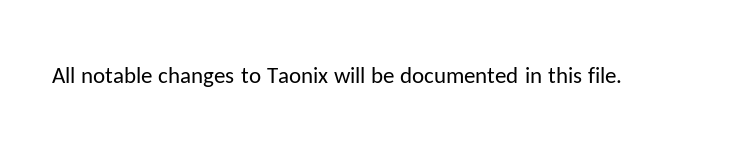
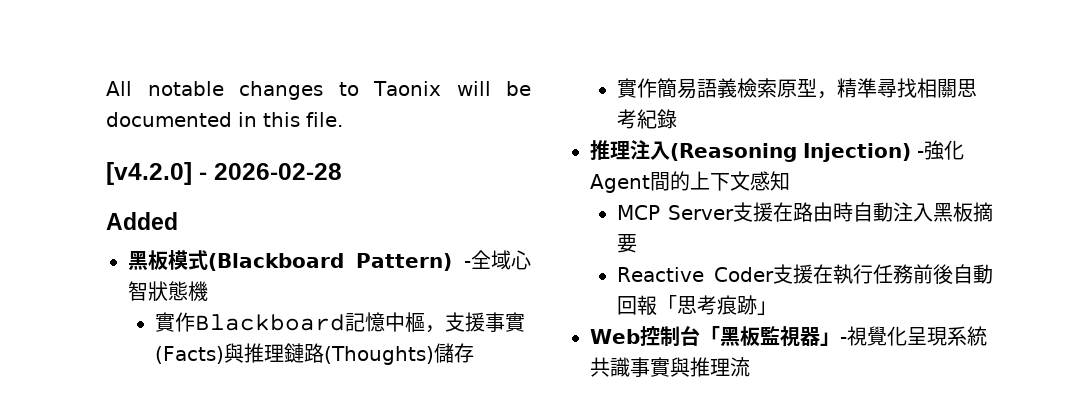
(623, 75) none -> [106,162,342,185] [106,212,178,230] [128,250,531,271] [128,281,208,302] [155,312,526,333] [155,343,475,365] [617,78,978,99] [617,109,678,129] [590,140,964,162] [590,171,790,193] [617,202,993,222] [617,234,638,253] [617,264,993,284] [617,295,778,316] [590,326,987,347] [590,357,750,377] // [v4.2.0] - 2026-02-28 // Added // 黑板模式(Blackboard Pattern) -全域心智狀態機 // 實作Blackboard記憶中樞，支援事實(Facts)與推理鏈路(Thoughts)儲存 // 實作簡易語義檢索原型，精準尋找相關思考紀錄 // 推理注入(Reasoning Injection) -強化Agent間的上下文感知 // MCP Server支援在路由時自動注入黑板摘要 // Reactive Coder支援在執行任務前後自動回報「思考痕跡」 // Web控制台「黑板監視器」-視覺化呈現系統共識事實與推理流

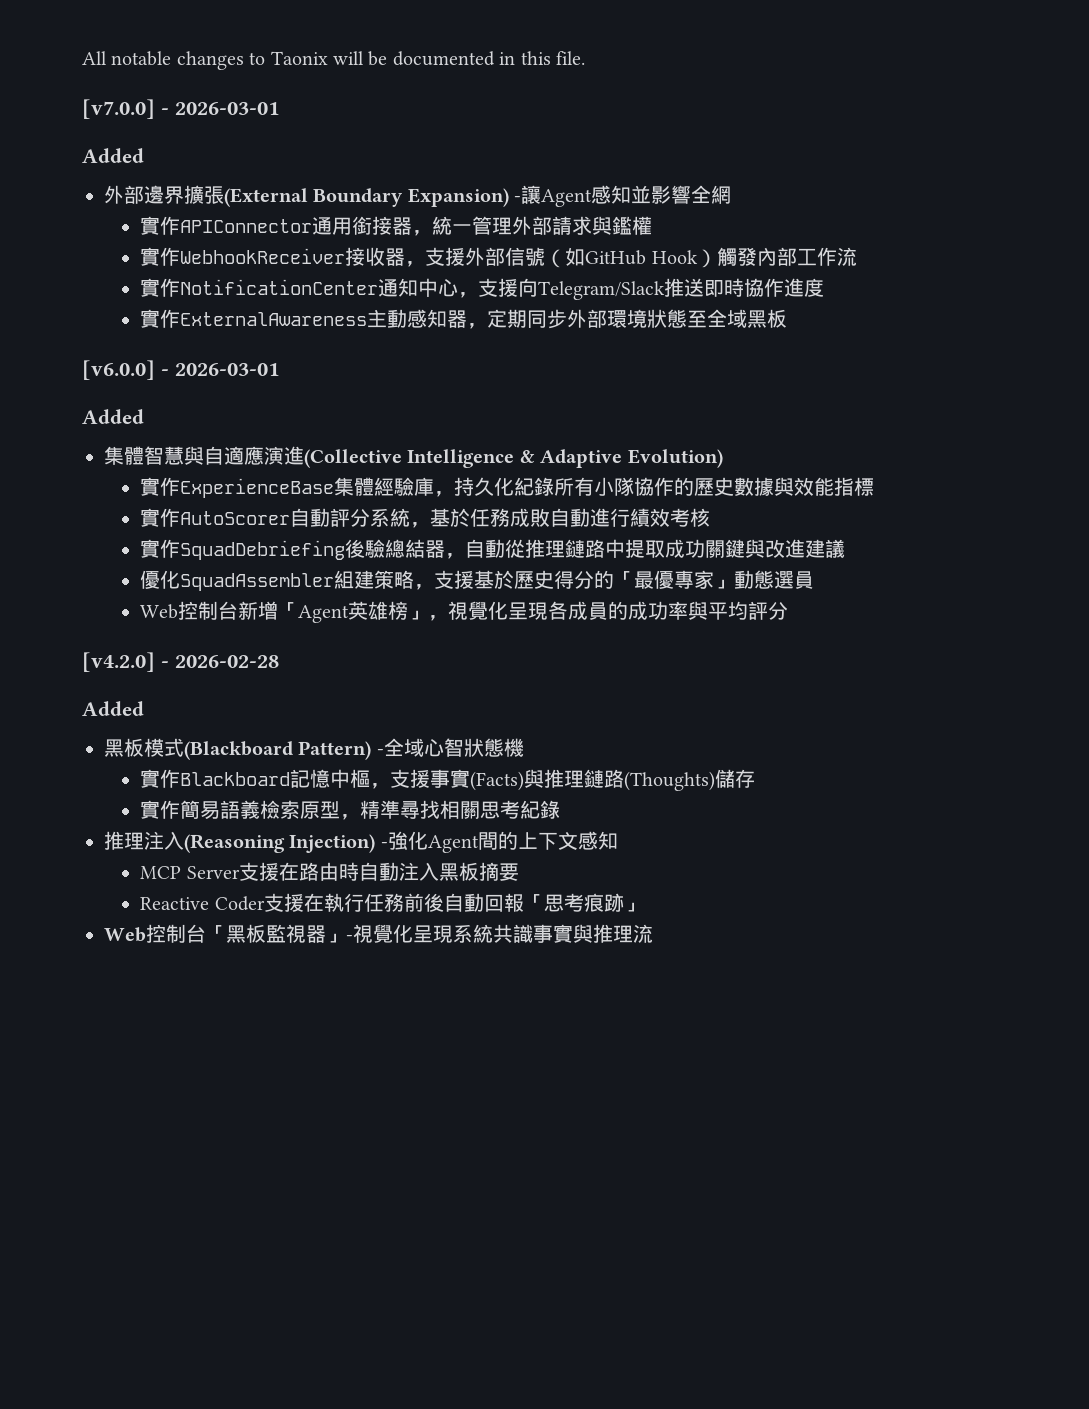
(343, 119) none -> [82,99,279,119] [82,148,144,163] [104,185,732,207] [140,216,653,236] [140,247,857,268] [140,278,825,300] [140,309,788,329] [82,360,279,380] [82,409,144,424] [104,446,723,468] [140,477,875,498] [140,508,711,528] [140,539,846,560] [140,570,815,591] [140,601,789,623] // [v7.0.0] - 2026-03-01 // Added // 外部邊界擴張(External Boundary Expansion) -讓Agent感知並影響全網 // 實作APIConnector通用銜接器，統一管理外部請求與鑑權 // 實作WebhookReceiver接收器，支援外部信號（如GitHub Hook）觸發內部工作流 // 實作NotificationCenter通知中心，支援向Telegram/Slack推送即時協作進度 // 實作ExternalAwareness主動感知器，定期同步外部環境狀態至全域黑板 // [v6.0.0] - 2026-03-01 // Added // 集體智慧與自適應演進(Collective Intelligence & Adaptive Evolution) // 實作ExperienceBase集體經驗庫，持久化紀錄所有小隊協作的歷史數據與效能指標 // 實作AutoScorer自動評分系統，基於任務成敗自動進行績效考核 // 實作SquadDebriefing後驗總結器，自動從推理鏈路中提取成功關鍵與改進建議 // 優化SquadAssembler組建策略，支援基於歷史得分的「最優專家」動態選員 // Web控制台新增「Agent英雄榜」，視覺化呈現各成員的成功率與平均評分

